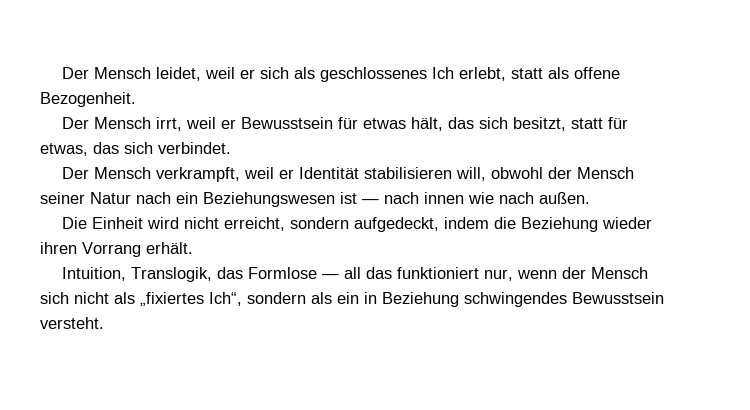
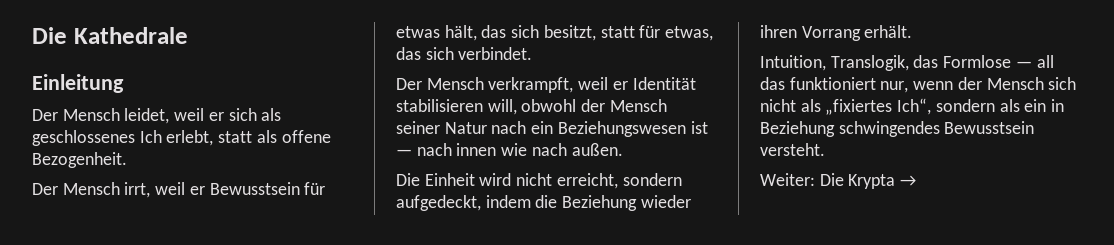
(61, 73) none -> [32,27,188,44] [32,74,124,93] Die Kathedrale // Einleitung //
(104, 323) none -> [760,173,917,189] // Weiter: Die Krypta →

